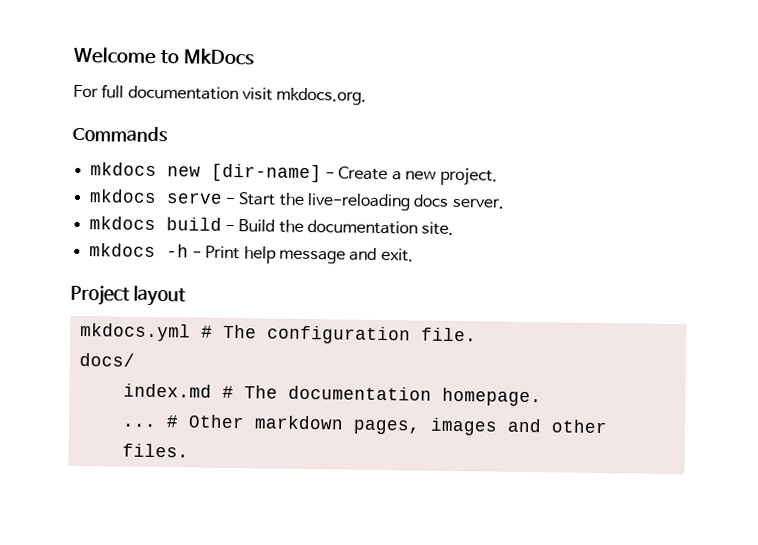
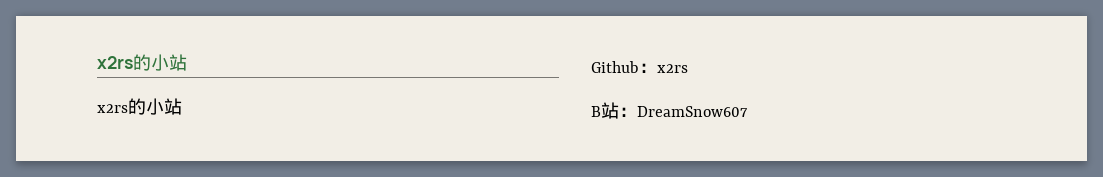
[73,46,254,66] [73,84,368,106] [72,125,168,143] [89,162,499,186] [88,189,505,212] [88,216,455,236] [88,243,414,265] [70,284,186,307] [79,322,477,345] [78,352,135,367] [122,383,542,407] [121,414,608,436] [121,443,189,458] Welcome to MkDocs // For full documentation visit mkdocs.org. // Commands // mkdocs new [dir-name] - Create a new project. // mkdocs serve - Start the live-reloading docs server. // mkdocs build - Build the documentation site. // mkdocs -h - Print help message and exit. // Project layout // mkdocs.yml # The configuration file. // docs/ // index.md # The documentation homepage. // ... # Other markdown pages, images and other files. -> [97,54,187,71] [97,98,182,115] [591,61,688,73] [591,102,748,119] x2rs的小站 // x2rs的小站 // Github：x2rs // B站：DreamSnow607

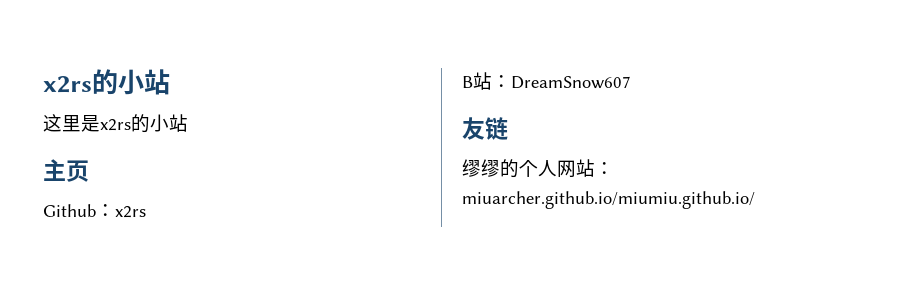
[97,54,187,71] [97,98,182,115] x2rs的小站 // x2rs的小站 -> [43,69,170,95] [43,114,188,133] [43,159,89,182] x2rs的小站 // 这里是x2rs的小站 // 主页
(748, 111) none -> [462,117,508,140] [462,159,614,178] [462,191,755,209] // 友链 // 缪缪的个人网站：miuarcher.github.io/miumiu.github.io/

